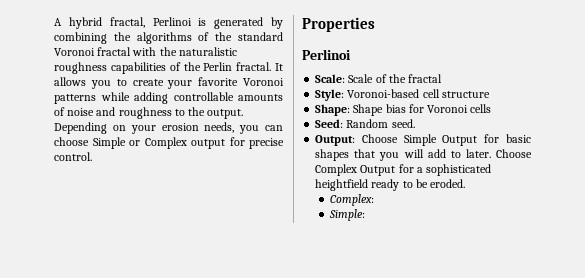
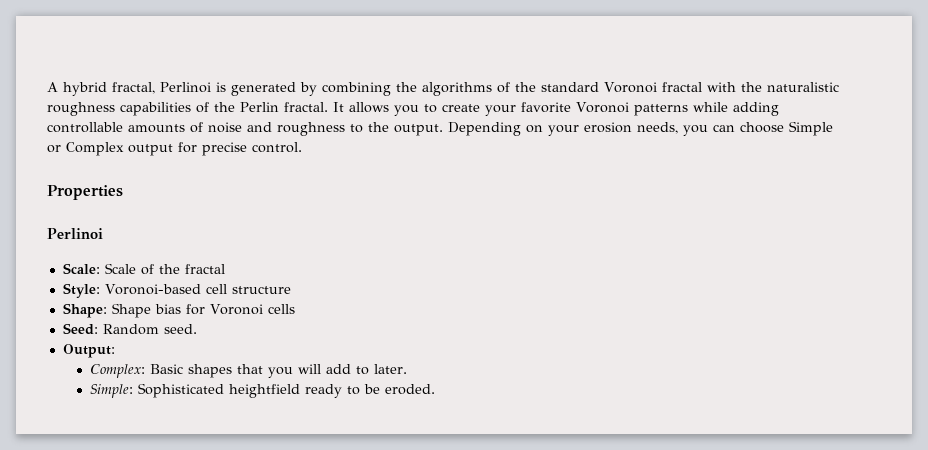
[361,134,531,146] Choose Simple Output for basic -> [89,364,183,378] // Complex: Basic
[496,149,532,158] [315,164,492,176] Choose Complex Output for a sophisticated -> [89,383,224,398] // Simple: Sophisticated
[330,194,375,206] [329,209,366,221] // Complex: // Simple: -> (435, 389) none

